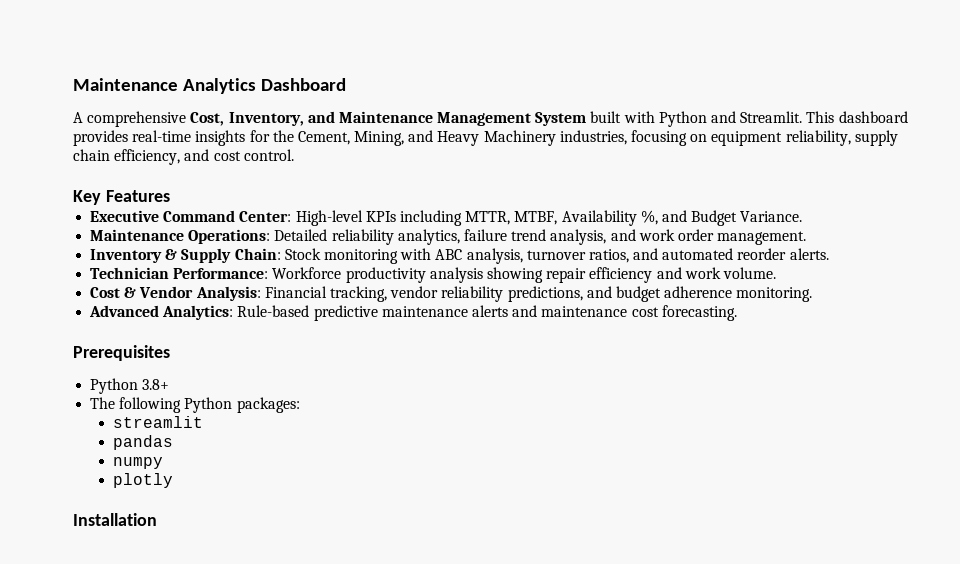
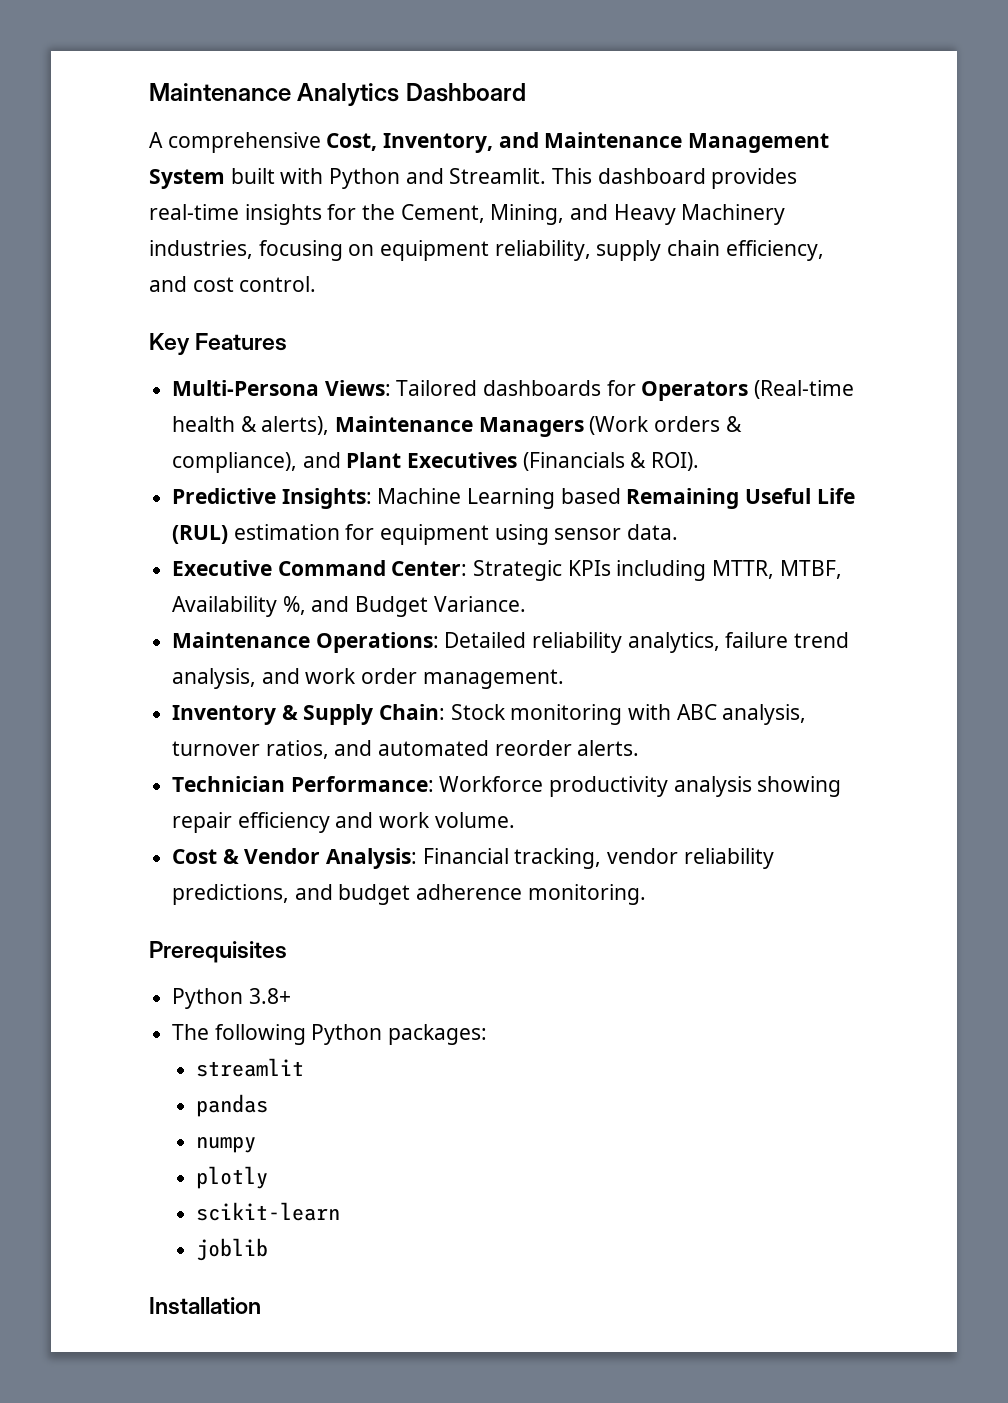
(170, 196) none -> [172,380,855,401] [172,416,742,437] [172,452,700,473] [172,488,855,509] [172,524,679,545] // Multi-Persona Views: Tailored dashboards for Operators (Real-time health & alerts), Maintenance Managers (Work orders & compliance), and Plant Executives (Financials & ROI). // Predictive Insights: Machine Learning based Remaining Useful Life (RUL) estimation for equipment using sensor data.
[295,210,363,226] High-level -> [473,560,563,581] Strategic
[89,305,737,321] // Advanced Analytics: Rule-based predictive maintenance alerts and maintenance cost forecasting. -> (646, 894) none
(173, 480) none -> [195,1202,340,1221] [195,1238,268,1261] // scikit-learn // joblib

